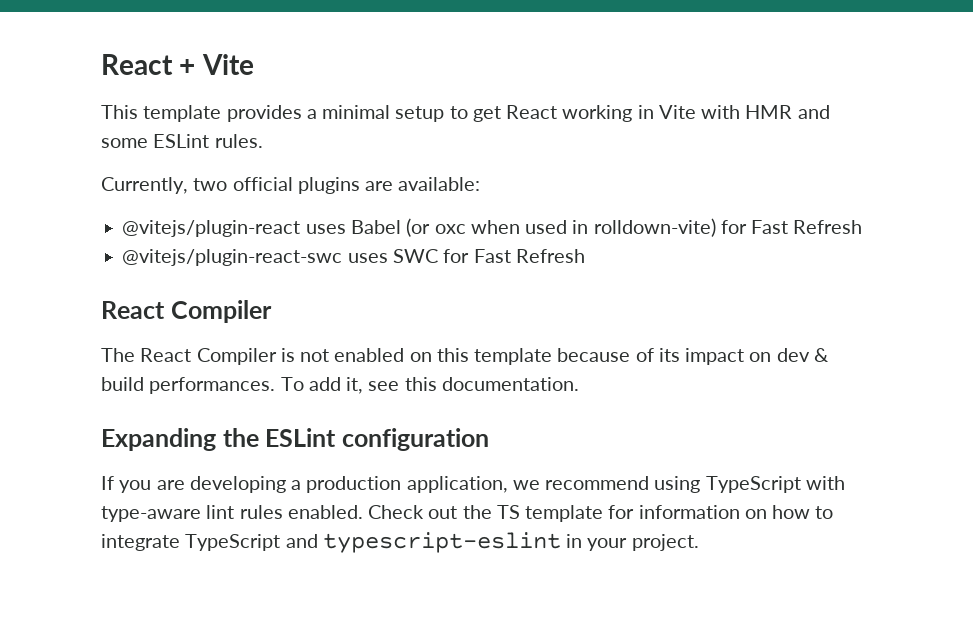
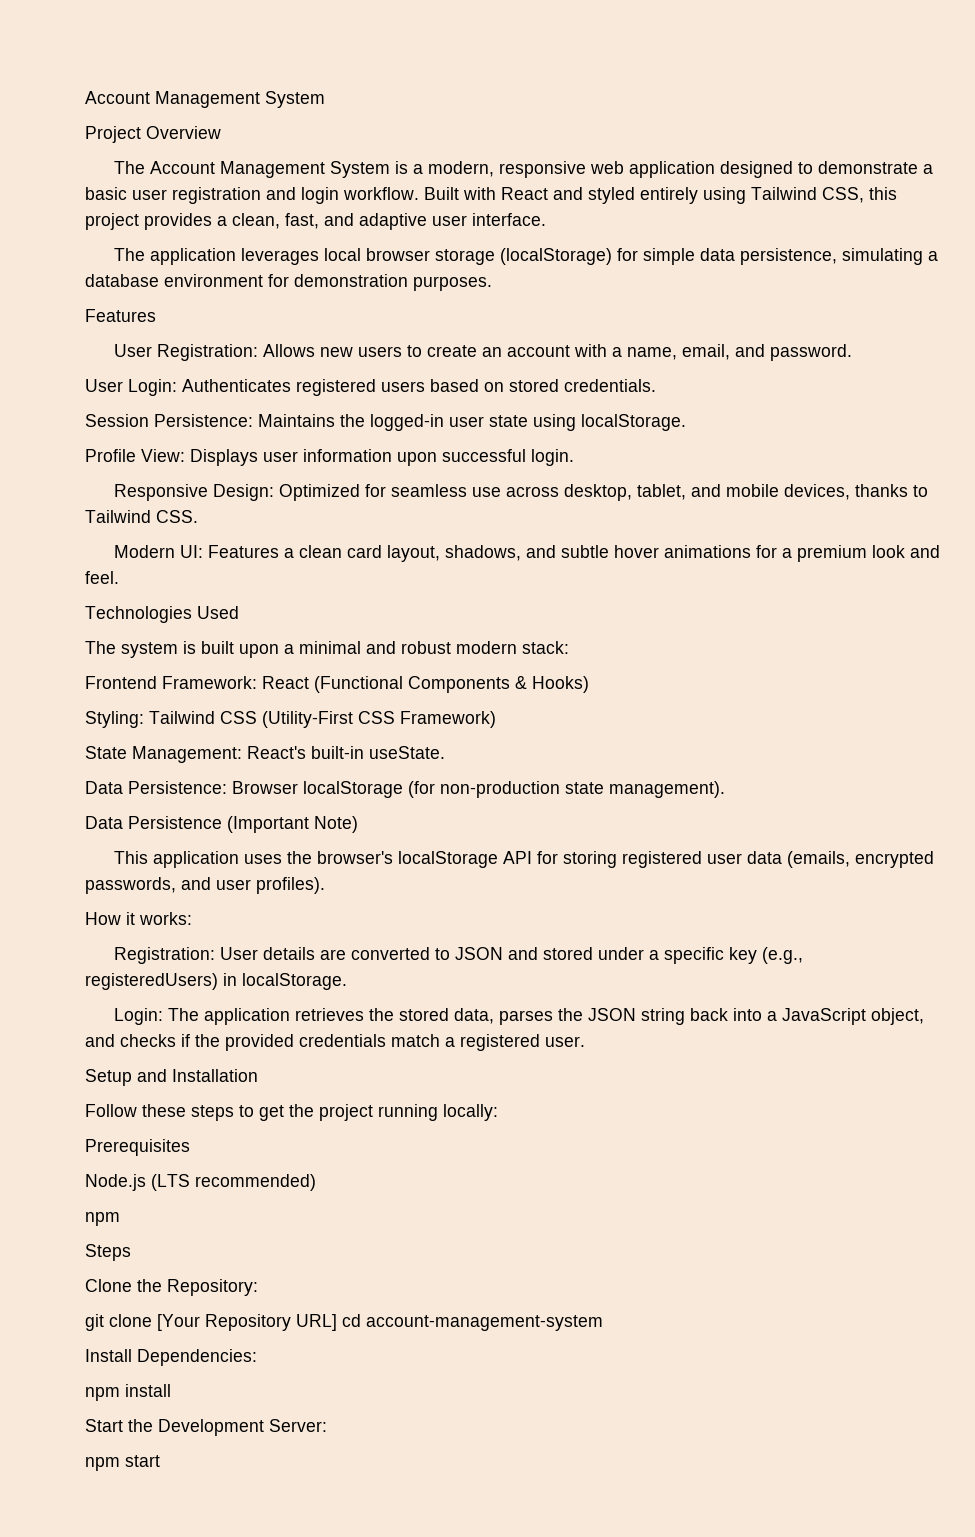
[101,54,254,75] [101,105,830,122] [101,134,263,148] [101,177,481,194] [122,218,863,237] [122,249,585,266] [101,300,272,323] [101,348,829,365] [101,377,579,394] [101,428,489,451] [101,476,845,493] [101,505,834,522] [101,532,699,553] React + Vite // This template provides a minimal setup to get React working in Vite with HMR and some ESLint rules. // Currently, two official plugins are available: // @vitejs/plugin-react uses Babel (or oxc when used in rolldown-vite) for Fast Refresh // @vitejs/plugin-react-swc uses SWC for Fast Refresh // React Compiler // The React Compiler is not enabled on this template because of its impact on dev & build performances. To add it, see this documentation. // Expanding the ESLint configuration // If you are developing a production application, we recommend using TypeScript with type-aware lint rules enabled. Check out the TS template for information on how to integrate TypeScript and typescript-eslint in your project. -> [85,91,325,108] [85,126,221,143] [113,161,933,178] [85,187,897,204] [85,213,546,230] [113,248,938,265] [85,274,492,291] [85,309,156,322] [113,344,852,361] [85,379,656,396] [85,414,686,431] [85,449,574,466] [113,484,928,501] [85,510,198,523] [113,545,940,562] [85,571,119,584] [85,606,239,623] [85,641,569,658] [85,676,589,693] [85,711,496,728] [85,746,445,763] [85,781,725,798] [85,816,358,833] [113,851,934,868] [85,877,325,894] [85,912,192,925] [113,947,803,964] [85,973,347,990] [113,1008,924,1025] [85,1034,585,1051] [85,1069,258,1086] [85,1104,498,1121] [85,1139,190,1156] [85,1174,316,1191] [85,1212,120,1226] [85,1244,131,1261] [85,1279,258,1296] [85,1314,603,1331] [85,1349,257,1366] [85,1384,171,1401] [85,1419,327,1436] [85,1455,160,1471] Account Management System // Project Overview // The Account Management System is a modern, responsive web application designed to demonstrate a basic user registration and login workflow. Built with React and styled entirely using Tailwind CSS, this project provides a clean, fast, and adaptive user interface. // The application leverages local browser storage (localStorage) for simple data persistence, simulating a database environment for demonstration purposes. // Features // User Registration: Allows new users to create an account with a name, email, and password. // User Login: Authenticates registered users based on stored credentials. // Session Persistence: Maintains the logged-in user state using localStorage. // Profile View: Displays user information upon successful login. // Responsive Design: Optimized for seamless use across desktop, tablet, and mobile devices, thanks to Tailwind CSS. // Modern UI: Features a clean card layout, shadows, and subtle hover animations for a premium look and feel. // Technologies Used // The system is built upon a minimal and robust modern stack: // Frontend Framework: React (Functional Components & Hooks) // Styling: Tailwind CSS (Utility-First CSS Framework) // State Management: React's built-in useState. // Data Persistence: Browser localStorage (for non-production state management). // Data Persistence (Important Note) // This application uses the browser's localStorage API for storing registered user data (emails, encrypted passwords, and user profiles). // How it works: // Registration: User details are converted to JSON and stored under a specific key (e.g., registeredUsers) in localStorage. // Login: The application retrieves the stored data, parses the JSON string back into a JavaScript object, and checks if the provided credentials match a registered user. // Setup and Installation // Follow these steps to get the project running locally: // Prerequisites // Node.js (LTS recommended) // npm // Steps // Clone the Repository: // git clone [Your Repository URL] cd account-management-system // Install Dependencies: // npm install // Start the Development Server: // npm start

